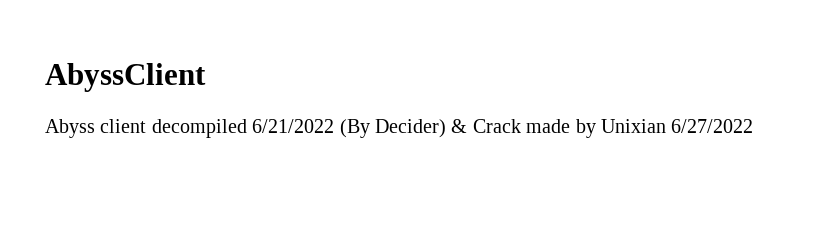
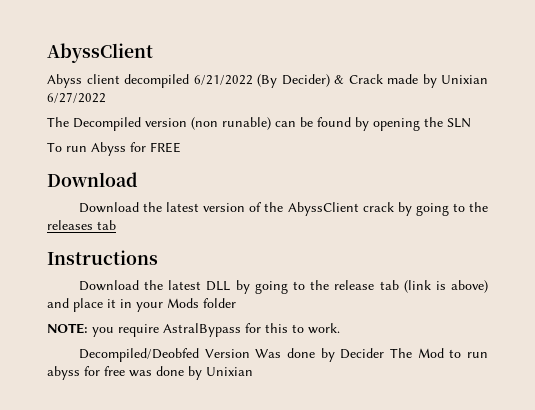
(754, 126) none -> [47,117,471,131] [47,142,181,156] [47,172,138,187] [78,202,488,216] [47,220,116,230] [47,250,158,265] [78,280,488,294] [47,298,236,312] [47,323,340,337] [78,348,489,362] [47,366,253,380] // The Decompiled version (non runable) can be found by opening the SLN // To run Abyss for FREE // Download // Download the latest version of the AbyssClient crack by going to the releases tab // Instructions // Download the latest DLL by going to the release tab (link is above) and place it in your Mods folder // NOTE: you require AstralBypass for this to work. // Decompiled/Deobfed Version Was done by Decider The Mod to run abyss for free was done by Unixian

